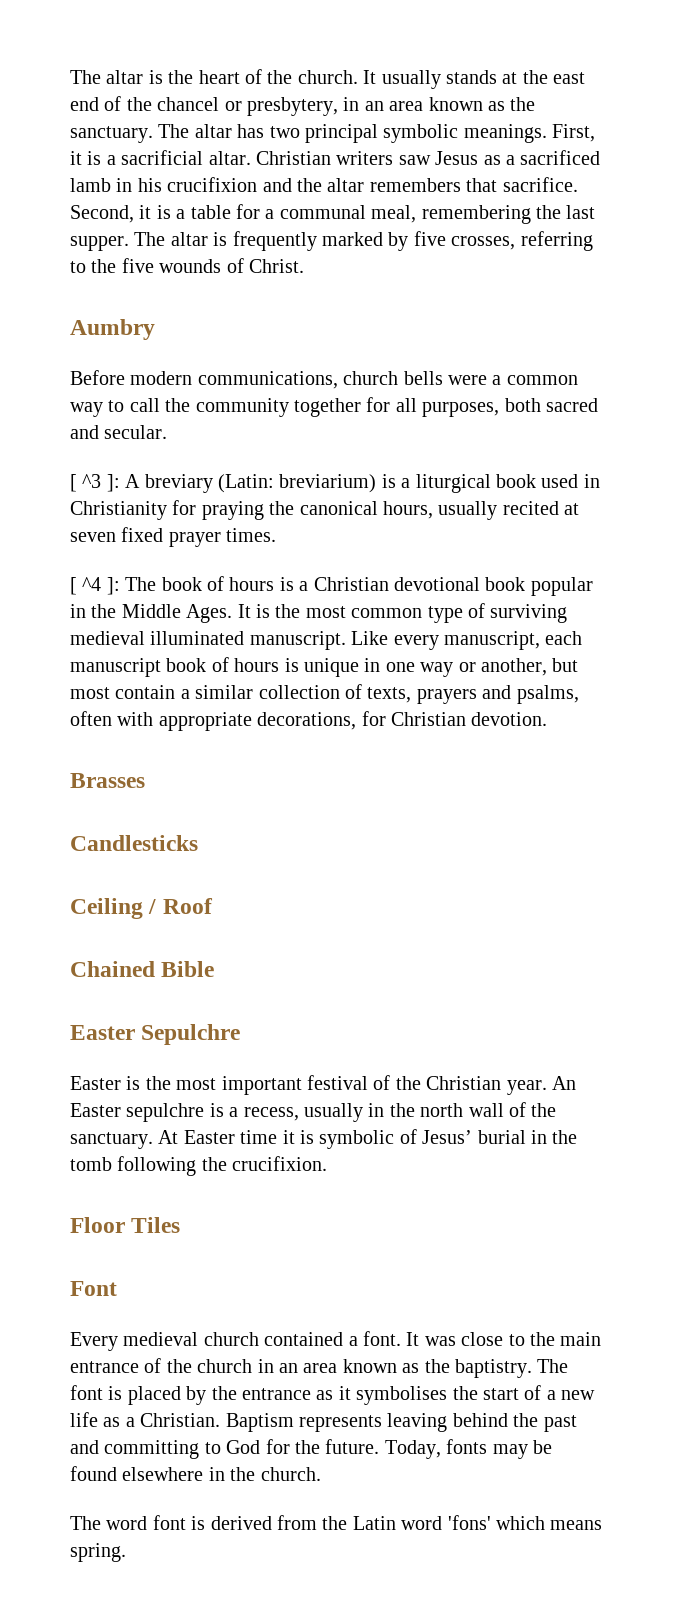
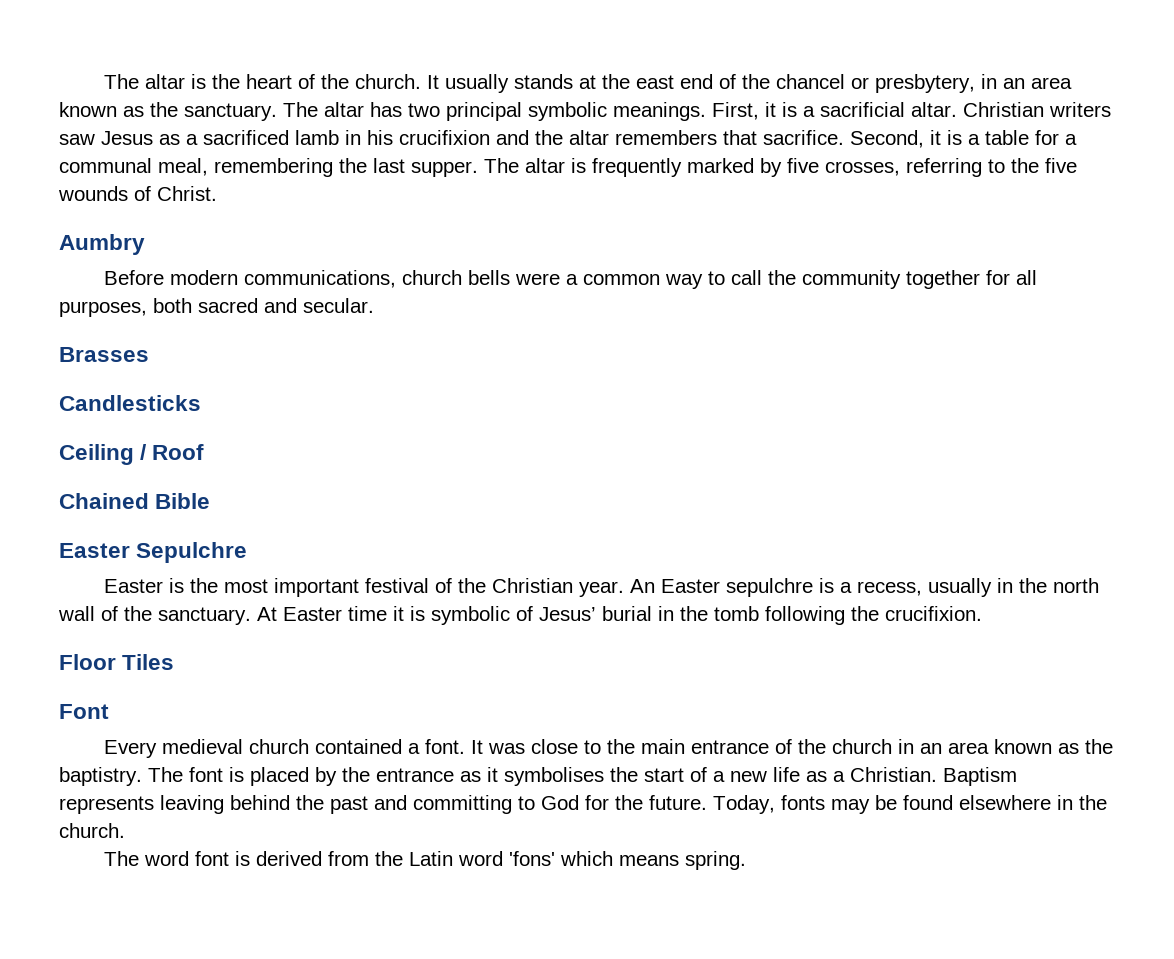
[70,474,600,493] [70,500,580,520] [70,527,277,547] [70,576,593,596] [70,603,568,623] [70,631,583,650] [70,657,579,677] [70,684,579,704] [70,711,548,731] // [ ^3 ]: A breviary (Latin: breviarium) is a liturgical book used in Christianity for praying the canonical hours, usually recited at seven fixed prayer times. // [ ^4 ]: The book of hours is a Christian devotional book popular in the Middle Ages. It is the most common type of surviving medieval illuminated manuscript. Like every manuscript, each manuscript book of hours is unique in one way or another, but most contain a similar collection of texts, prayers and psalms, often with appropriate decorations, for Christian devotion. -> (374, 305) none

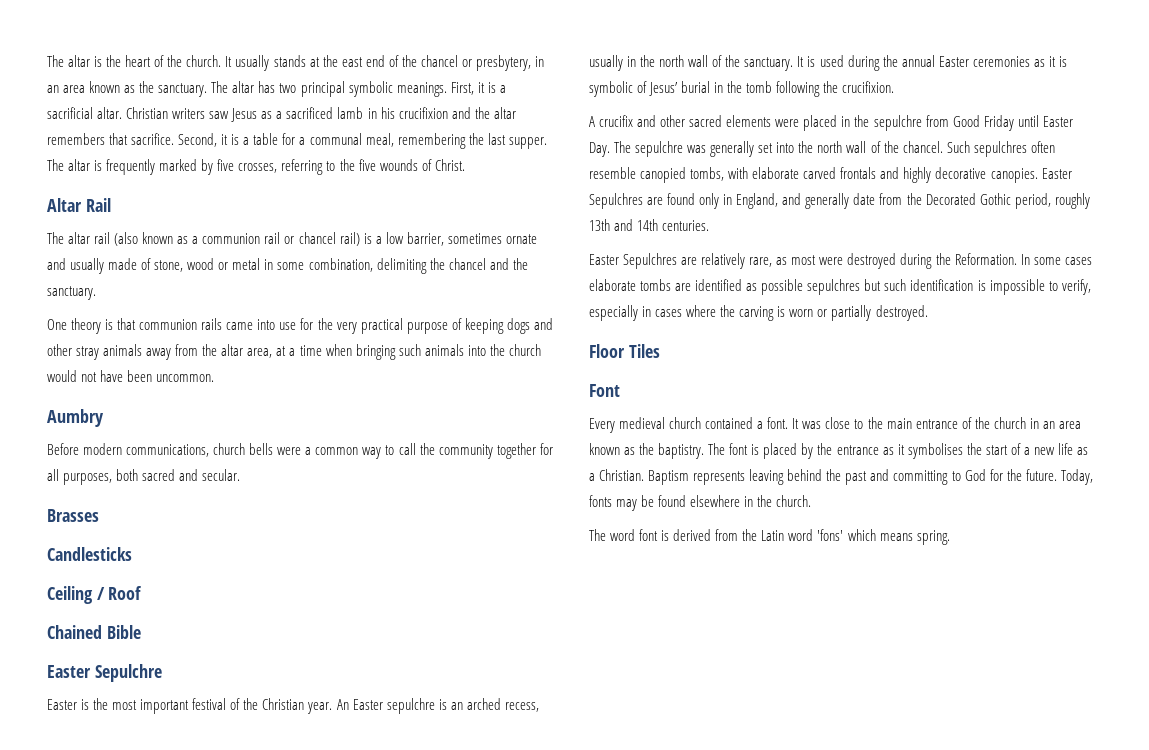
(217, 193) none -> [47,198,111,212] [47,232,537,246] [47,258,528,274] [47,286,96,300] [47,318,553,334] [47,344,541,360] [47,370,215,382] // Altar Rail // The altar rail (also known as a communion rail or chancel rail) is a low barrier, sometimes ornate and usually made of stone, wood or metal in some combination, delimiting the chancel and the sanctuary. // One theory is that communion rails came into use for the very practical purpose of keeping dogs and other stray animals away from the altar area, at a time when bringing such animals into the church would not have been uncommon.
[840,582,853,593] a -> [450,698,501,710] an arched
[257,606,387,621] At Easter time -> [797,55,1045,71] It is used during the annual Easter ceremonies as
(982, 613) none -> [589,115,1073,131] [589,141,1055,157] [589,167,1072,183] [589,193,1090,209] [589,219,710,231] [589,253,1092,269] [589,279,1091,295] [589,305,928,321] // A crucifix and other sacred elements were placed in the sepulchre from Good Friday until Easter Day. The sepulchre was generally set into the north wall of the chancel. Such sepulchres often resemble canopied tombs, with elaborate carved frontals and highly decorative canopies. Easter Sepulchres are found only in England, and generally date from the Decorated Gothic period, roughly 13th and 14th centuries. // Easter Sepulchres are relatively rare, as most were destroyed during the Reformation. In some cases elaborate tombs are identified as possible sepulchres but such identification is impossible to verify, especially in cases where the carving is worn or partially destroyed.

